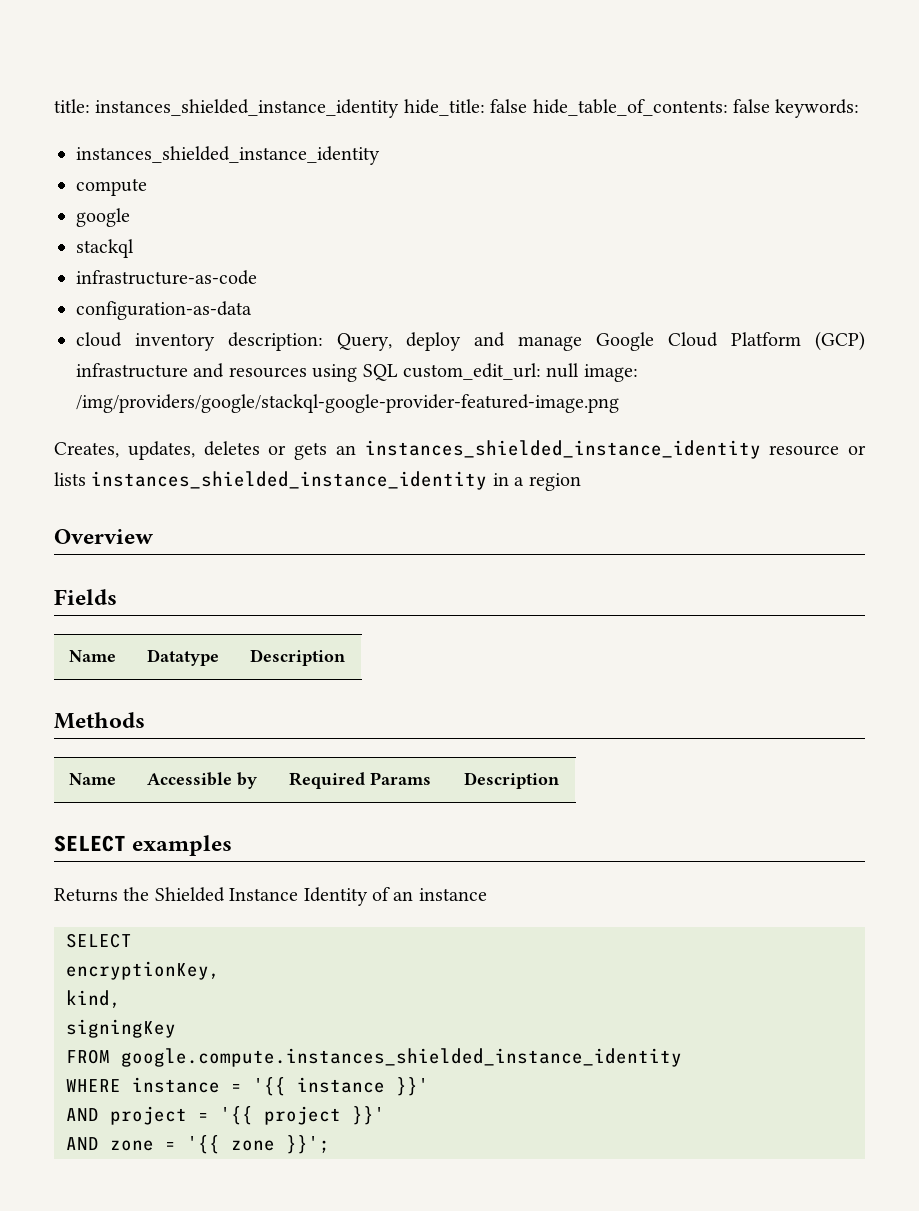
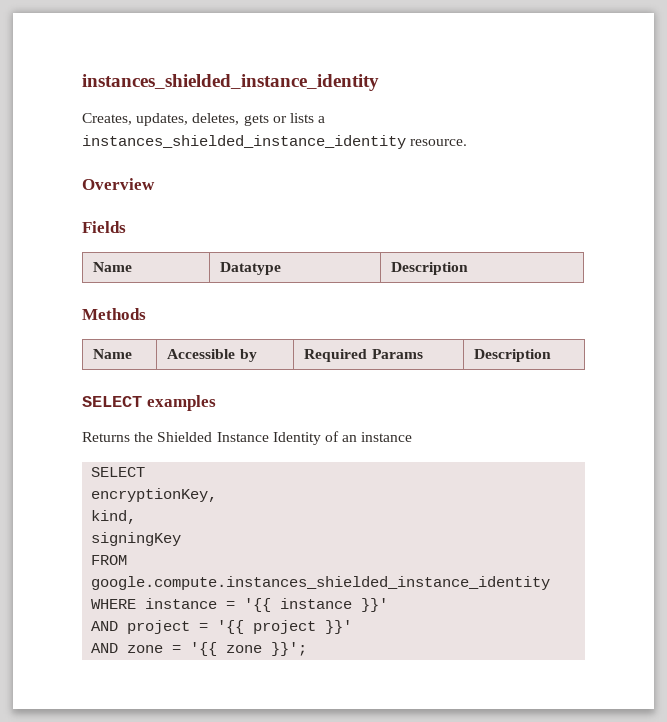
[54,99,860,118] [76,146,380,165] [76,178,147,196] [76,208,130,227] [76,239,134,258] [76,270,257,285] [76,301,252,320] [76,331,865,351] [76,363,638,382] [76,394,619,413] [54,440,866,460] [54,471,581,491] title: instances_shielded_instance_identity hide_title: false hide_table_of_contents: false keywords: // instances_shielded_instance_identity // compute // google // stackql // infrastructure-as-code // configuration-as-data // cloud inventory description: Query, deploy and manage Google Cloud Platform (GCP) infrastructure and resources using SQL custom_edit_url: null image: /img/providers/google/stackql-google-provider-featured-image.png // Creates, updates, deletes or gets an instances_shielded_instance_identity resource or lists instances_shielded_instance_identity in a region -> [82,74,379,91] [82,113,326,126] [82,135,468,149] instances_shielded_instance_identity // Creates, updates, deletes, gets or lists a instances_shielded_instance_identity resource.

